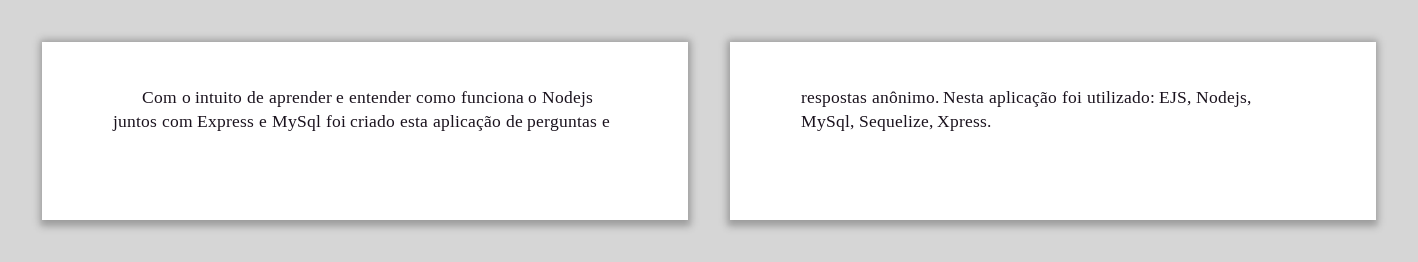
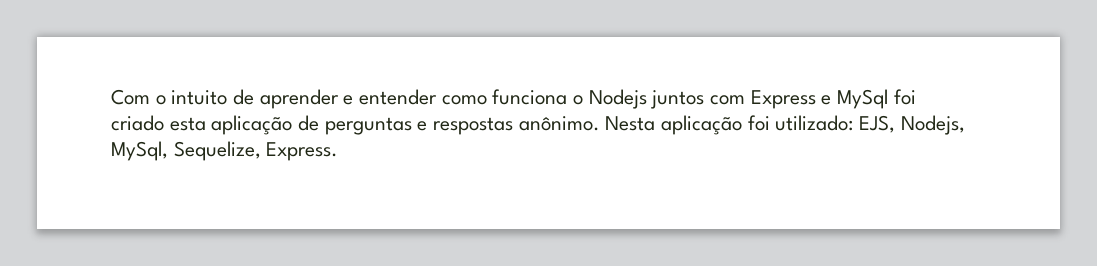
[937,116,992,131] Xpress. -> [266,142,339,161] Express.

